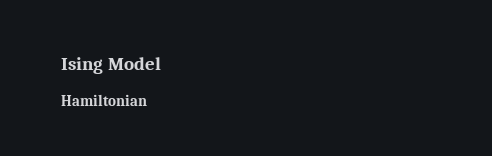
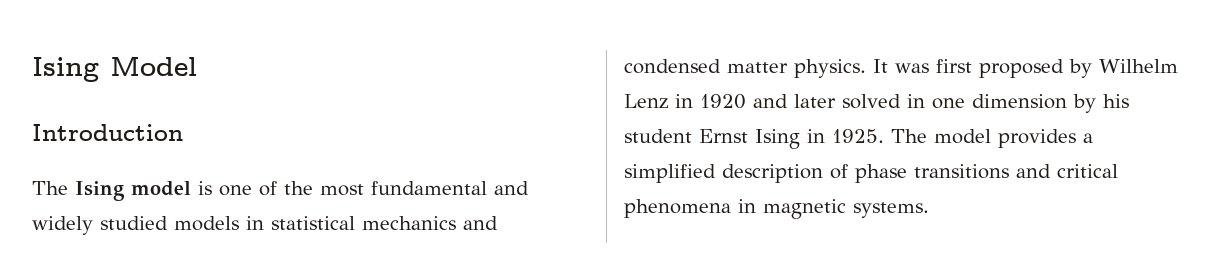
[61,94,147,106] Hamiltonian -> [32,124,183,141] [32,181,529,201] [32,216,498,235] [624,59,1178,78] [624,94,1129,113] [624,129,1093,149] [624,164,1118,183] [624,199,929,219] Introduction // The Ising model is one of the most fundamental and widely studied models in statistical mechanics and condensed matter physics. It was first proposed by Wilhelm Lenz in 1920 and later solved in one dimension by his student Ernst Ising in 1925. The model provides a simplified description of phase transitions and critical phenomena in magnetic systems.

